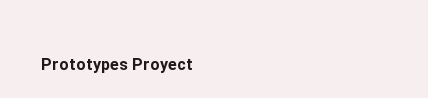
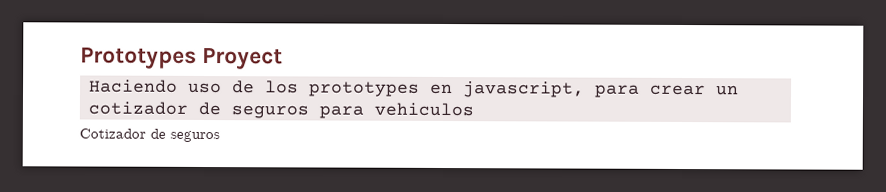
(194, 65) none -> [89,79,739,98] [88,101,474,119] [79,128,220,143] // Haciendo uso de los prototypes en javascript, para crear un cotizador de seguros para vehiculos // Cotizador de seguros

